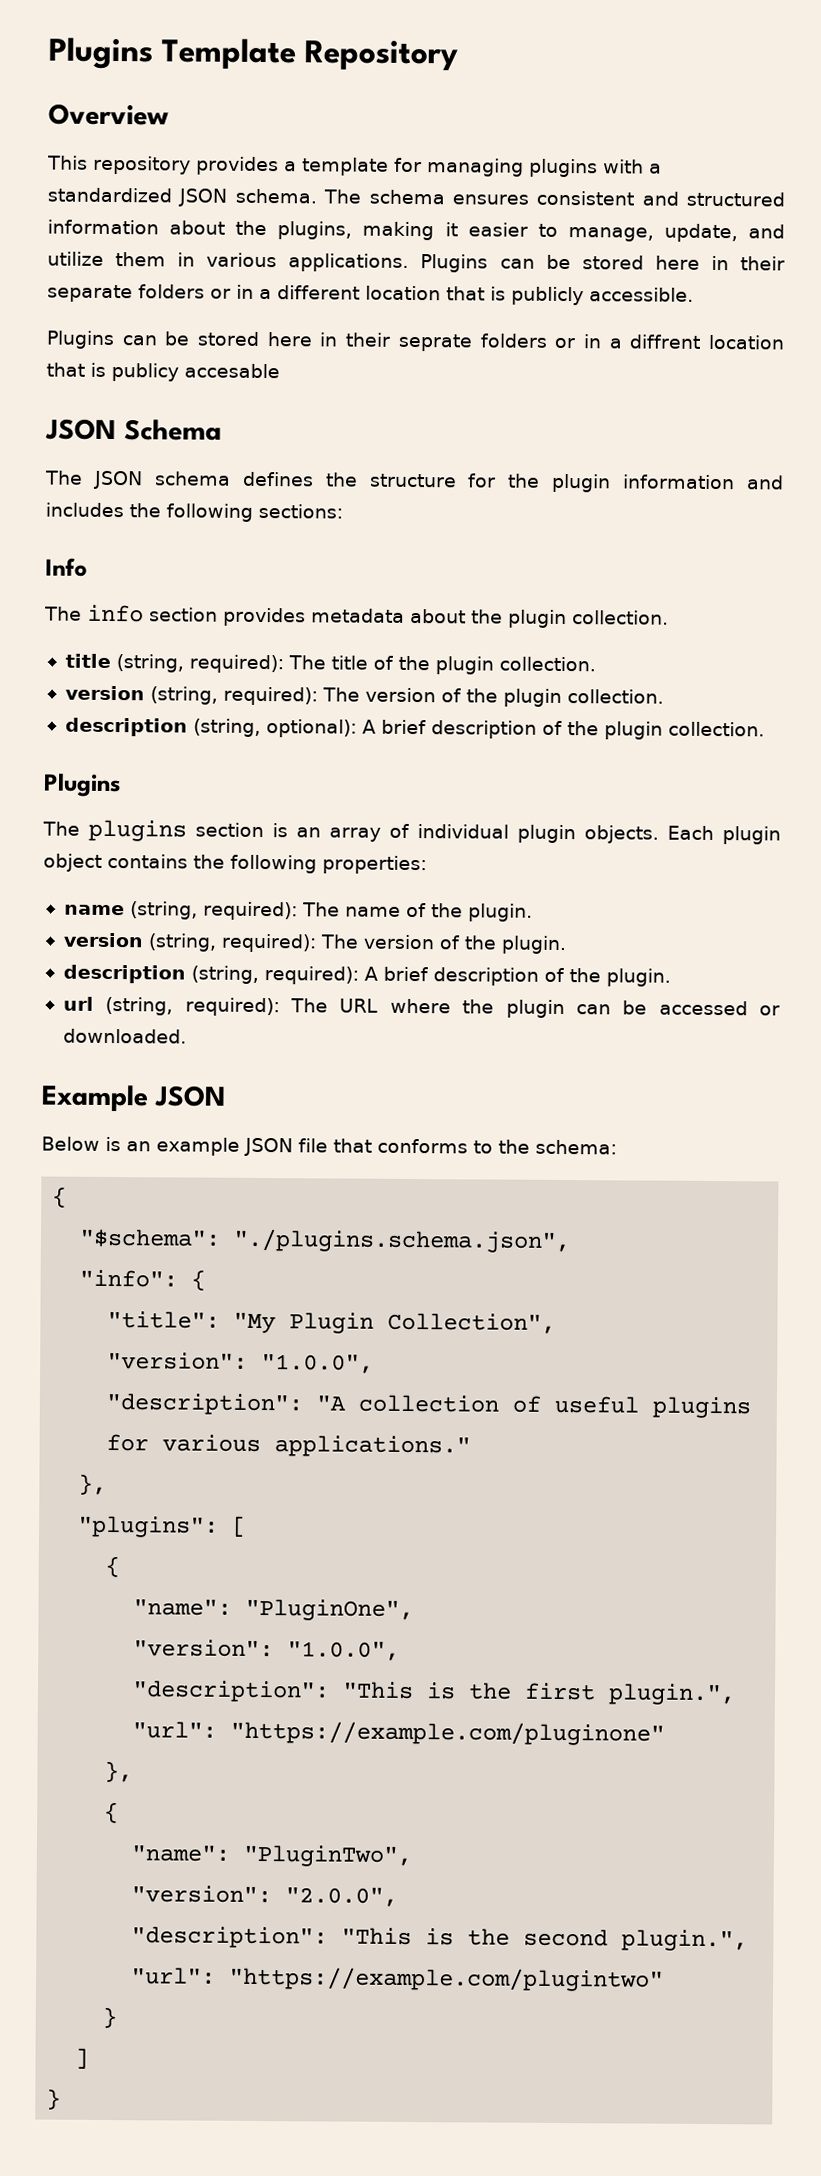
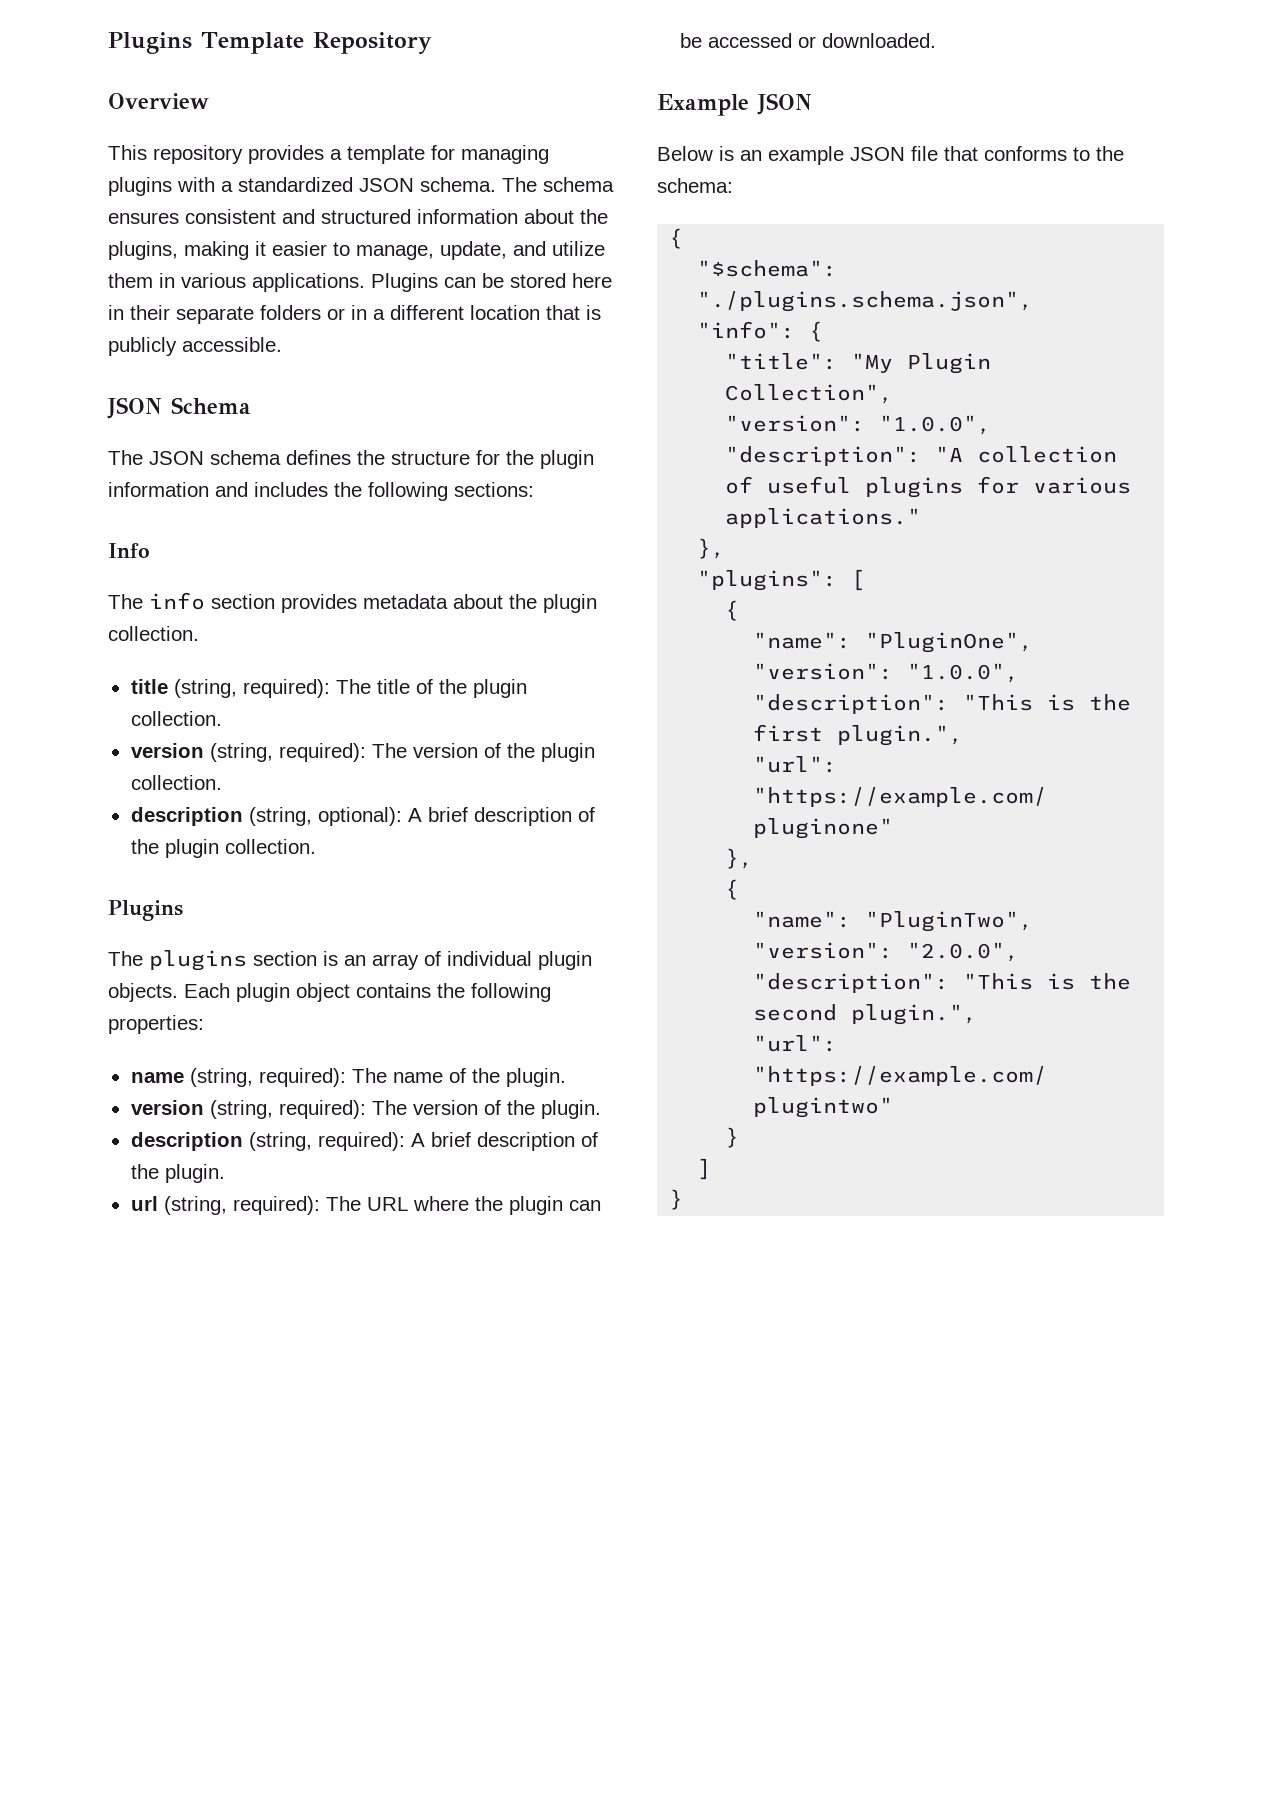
[46,330,785,352] [46,362,280,382] // Plugins can be stored here in their seprate folders or in a diffrent location that is publicy accesable -> (282, 344) none

